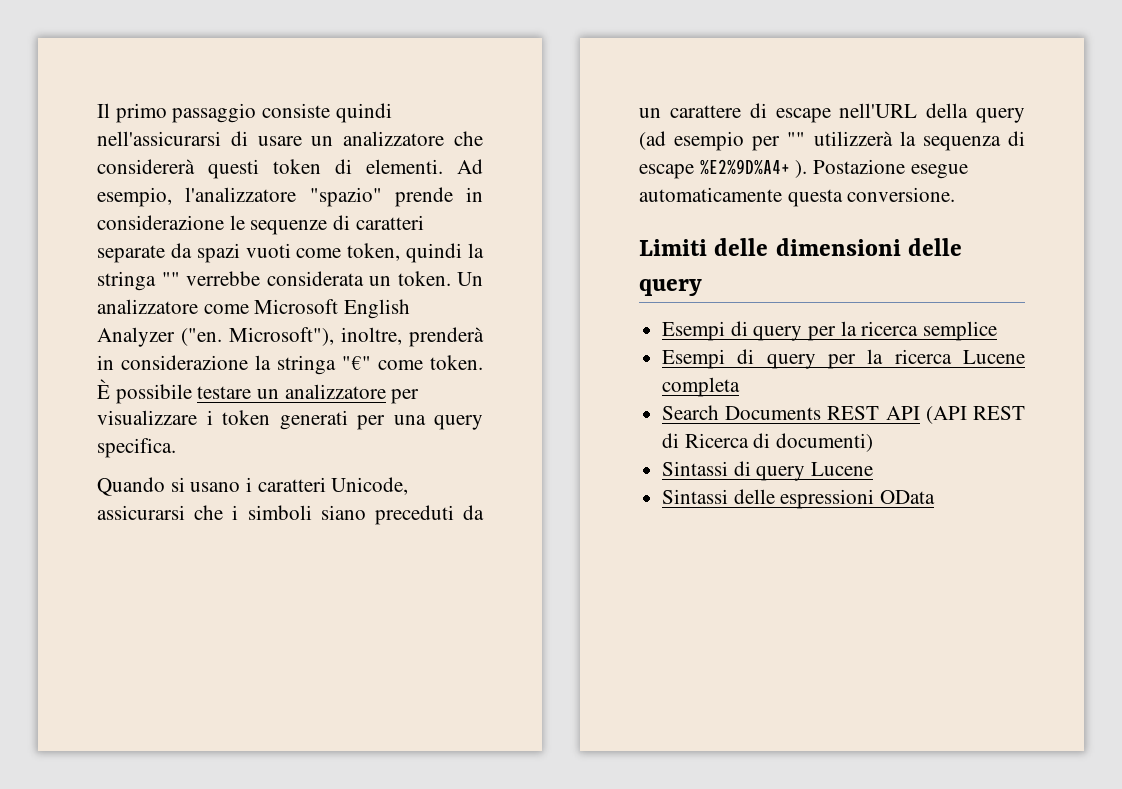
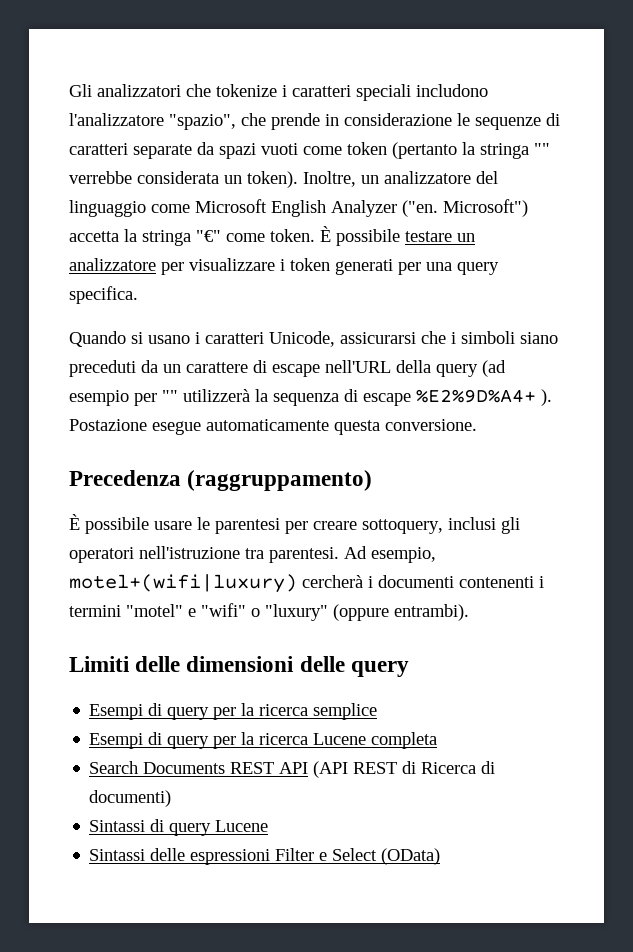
[97,103,392,123] [97,131,483,146] [97,159,483,179] [97,187,382,207] Il primo passaggio consiste quindi nell'assicurarsi di usare un analizzatore che considererà questi token di elementi. Ad esempio, l'analizzatore "spazio" -> [69,84,488,101] [69,113,266,130] Gli analizzatori che tokenize i caratteri speciali includono l'analizzatore "spazio", che
[347,243,463,263] token, quindi -> [347,142,457,159] token (pertanto
[397,271,483,286] [97,299,198,314] token. Un analizzatore -> [247,171,498,188] [69,200,146,217] token). Inoltre, un analizzatore del linguaggio
[229,327,484,347] [97,355,248,370] Microsoft"), inoltre, prenderà in considerazione -> [443,199,528,217] [69,231,119,242] Microsoft") accetta
(956, 194) none -> [69,470,373,491] [69,514,520,534] [69,546,436,563] [69,574,544,593] [69,603,469,621] // Precedenza (raggruppamento) // È possibile usare le parentesi per creare sottoquery, inclusi gli operatori nell'istruzione tra parentesi. Ad esempio, motel+(wifi|luxury) cercherà i documenti contenenti i termini "motel" e "wifi" o "luxury" (oppure entrambi).
[880,490,936,504] OData -> [275,848,441,865] Filter e Select (OData)

